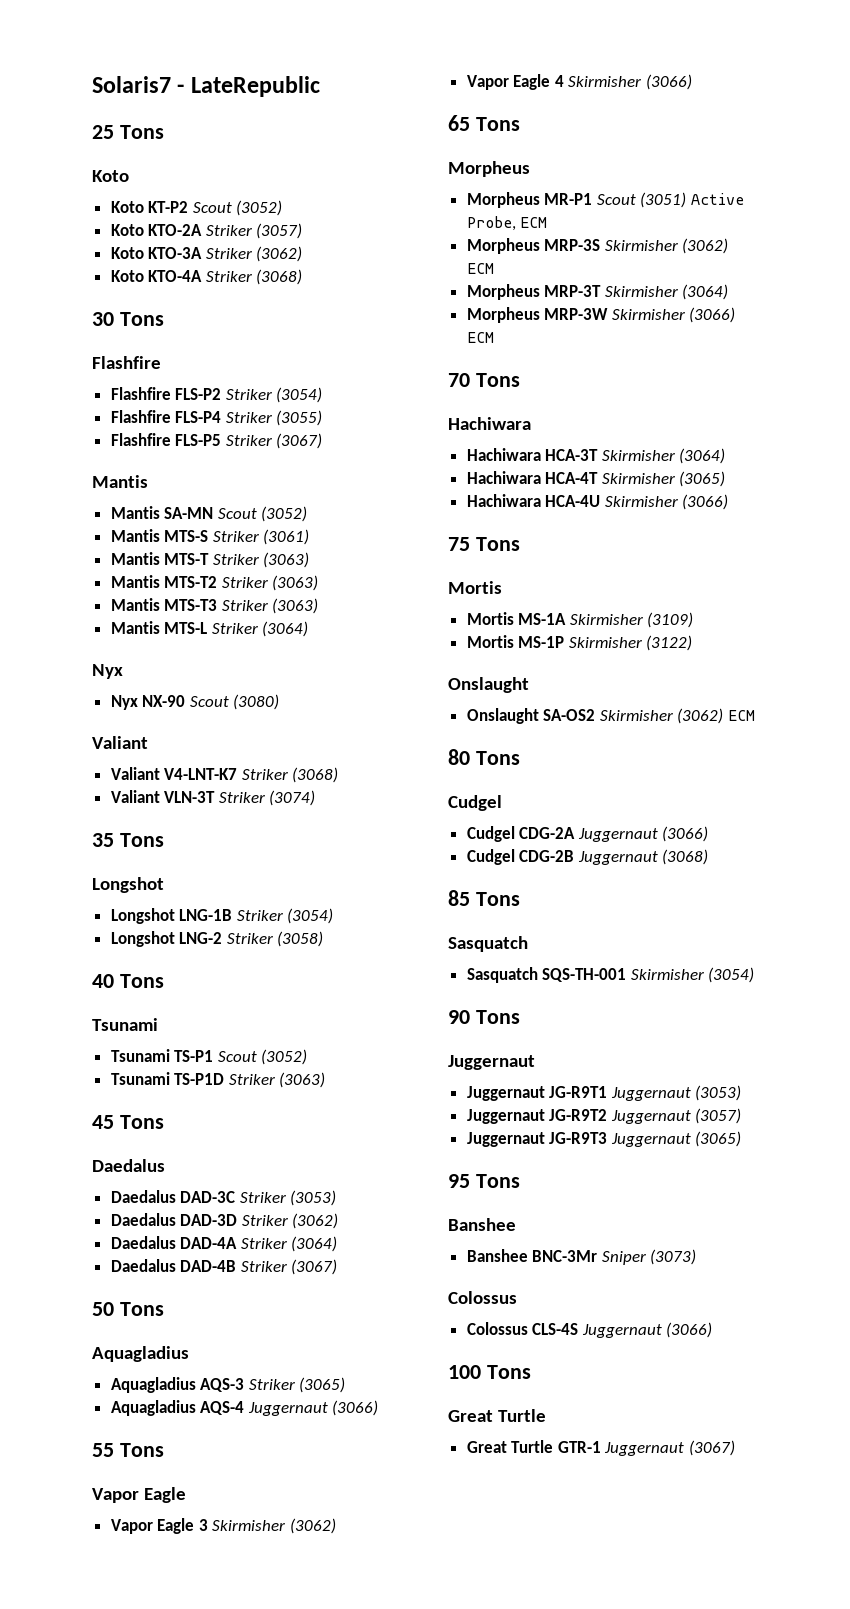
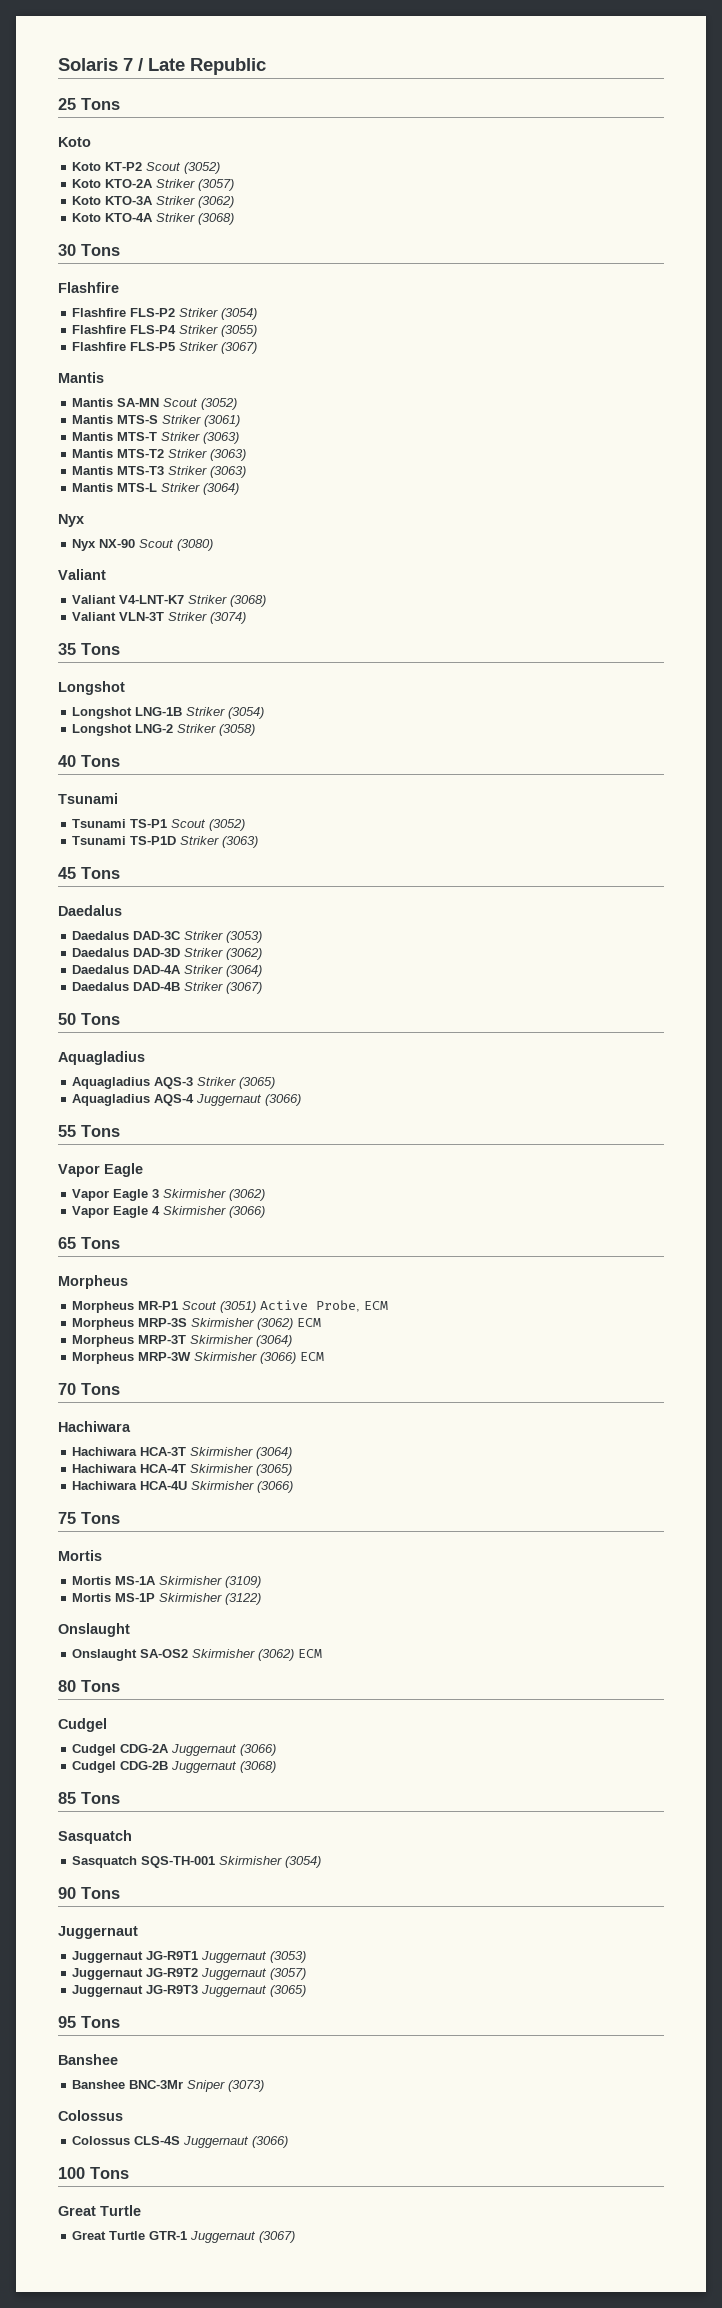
[92,76,320,97] Solaris7 - LateRepublic -> [58,58,266,75] Solaris 7 / Late Republic

